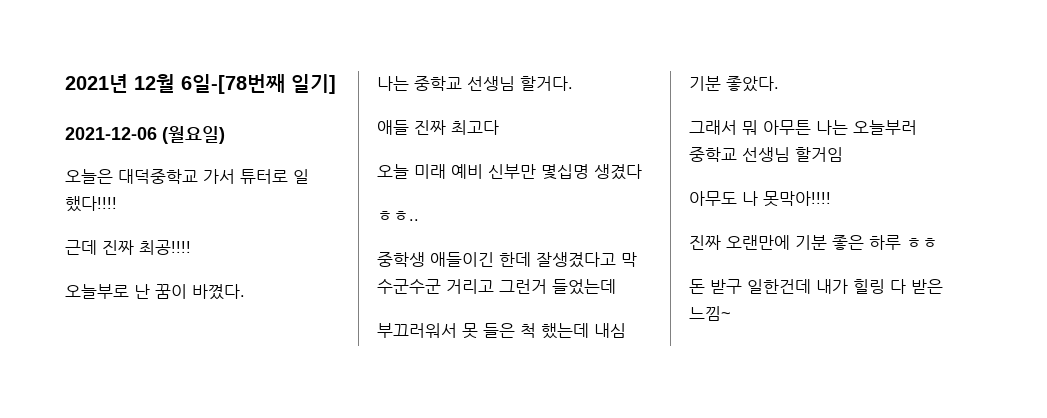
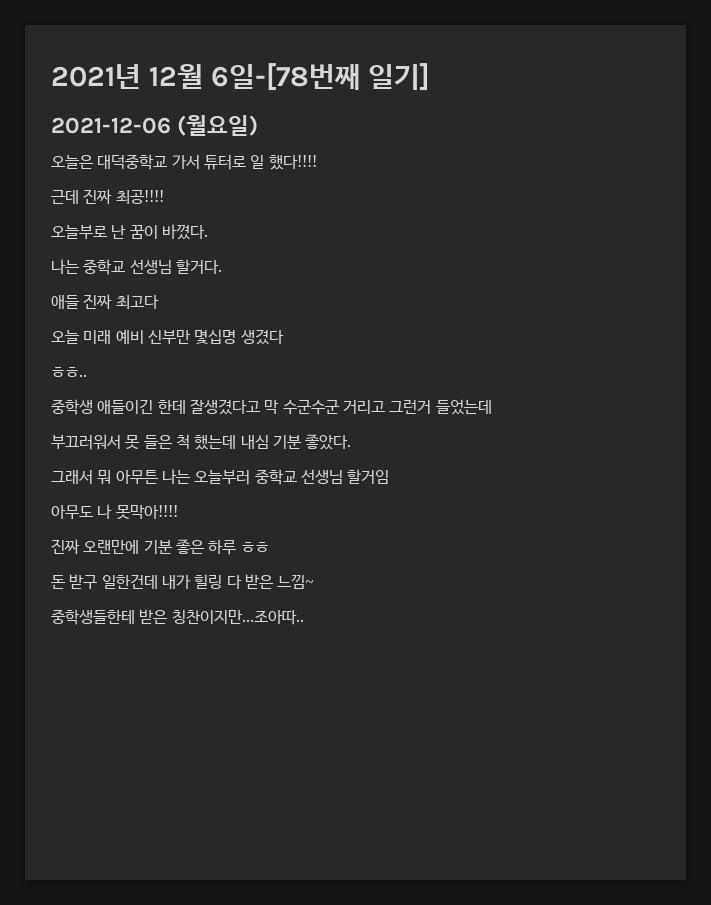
(731, 313) none -> [51,609,304,625] // 중학생들한테 받은 칭찬이지만...조아따..

